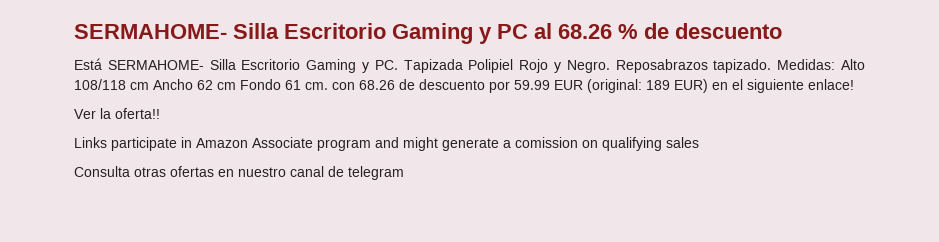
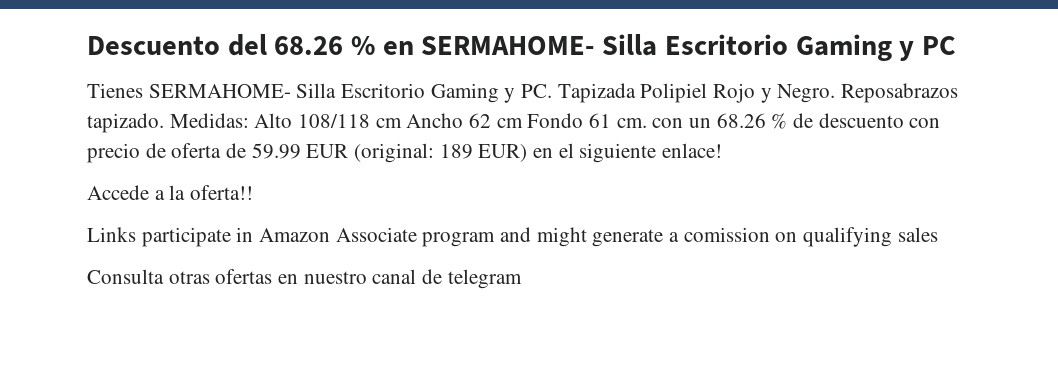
(74, 31) none -> [87,34,414,56] Descuento del 68.26 % en
[534,23,782,39] [74,58,102,70] al 68.26 % de descuento // Está -> [87,83,143,98] // Tienes
[359,79,510,93] 68.26 de descuento por -> [689,113,941,129] [87,143,247,163] un 68.26 % de descuento con precio de oferta de
[74,109,96,119] Ver -> [87,185,165,200] Accede a

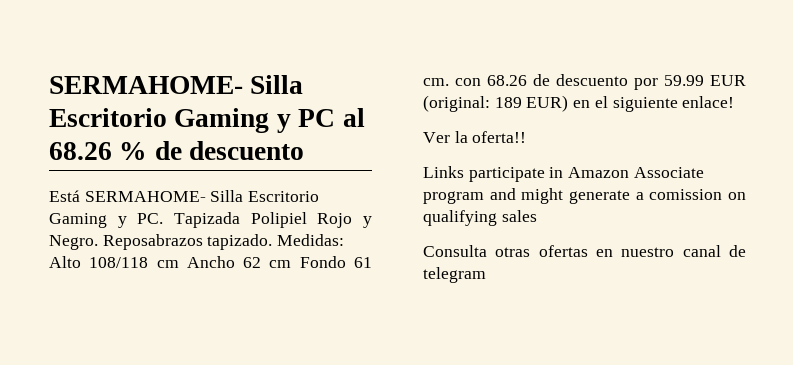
[87,34,414,56] Descuento del 68.26 % en -> (49, 85) none
[87,83,143,98] // Tienes -> [342,108,365,127] [49,141,305,160] [49,190,80,202] al 68.26 % de descuento // Está
[689,113,941,129] [87,143,247,163] un 68.26 % de descuento con precio de oferta de -> [487,74,658,90] 68.26 de descuento por
[87,185,165,200] Accede a -> [423,132,450,143] Ver

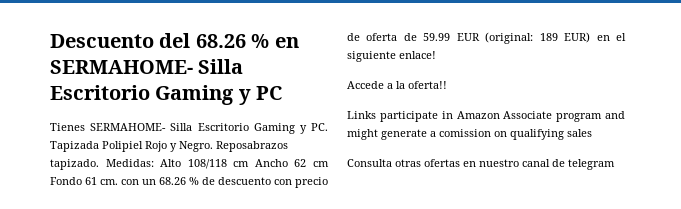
(49, 85) none -> [50,33,299,48] Descuento del 68.26 % en
[342,108,365,127] [49,141,305,160] [49,190,80,202] al 68.26 % de descuento // Está -> [50,123,85,131] // Tienes
[487,74,658,90] 68.26 de descuento por -> [142,177,328,188] [347,33,417,41] un 68.26 % de descuento con precio de oferta de
[423,132,450,143] Ver -> [347,81,393,89] Accede a

